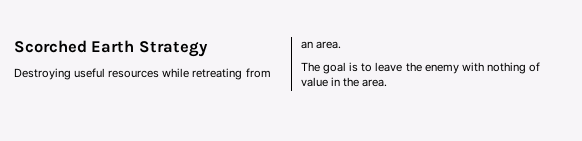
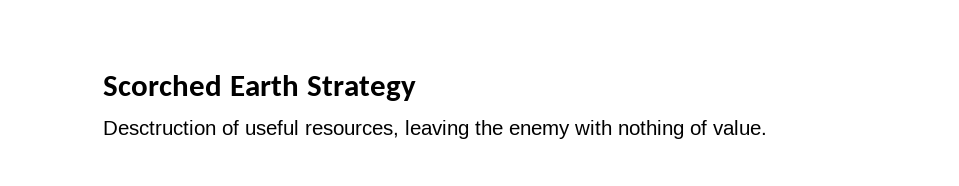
[14,68,271,80] [301,41,342,49] [301,62,403,74] Destroying useful resources while retreating from an area. // The goal is to leave -> [103,120,469,139] Desctruction of useful resources, leaving
[301,77,388,87] value in the area. -> [713,120,767,135] value.

